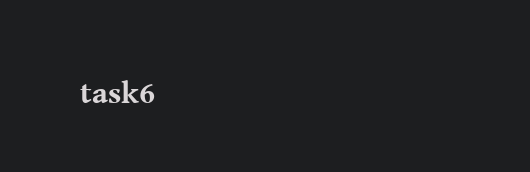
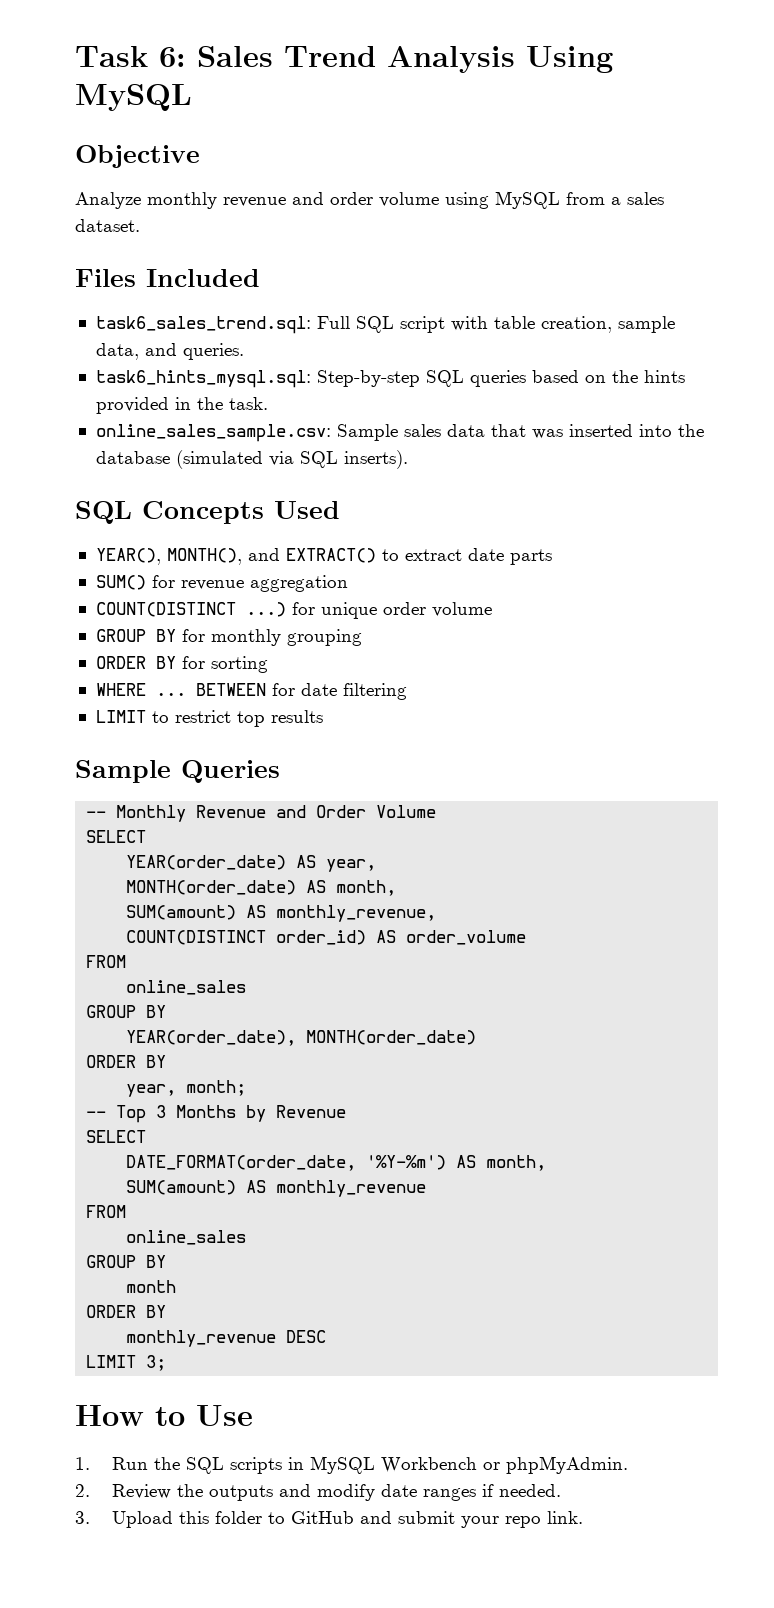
[80,80,155,103] task6 -> [75,46,613,73] [75,84,192,111] [75,145,200,168] [75,191,664,209] [75,219,140,232] [75,269,260,287] [95,316,675,334] [95,343,244,360] [95,370,685,388] [95,397,268,414] [95,424,704,442] [95,450,408,469] [75,501,340,524] [95,548,552,565] [95,575,348,592] [95,602,492,619] [95,629,362,646] [95,656,268,673] [95,683,407,700] [95,710,323,727] [75,760,280,783] [86,805,437,822] [86,830,147,843] [126,855,377,872] [126,880,397,896] [126,905,437,922] [126,930,527,945] [86,955,127,968] [126,980,247,995] [86,1005,167,1018] [126,1030,477,1046] [86,1055,167,1068] [126,1080,247,1097] [86,1105,347,1123] [86,1130,147,1143] [126,1155,547,1171] [126,1180,427,1197] [86,1205,127,1218] [126,1230,247,1245] [86,1255,167,1268] [126,1280,177,1293] [86,1305,167,1318] [126,1330,327,1347] [86,1355,167,1371] [75,1405,253,1426] [75,1456,628,1474] [75,1484,561,1501] [75,1511,583,1528] Task 6: Sales Trend Analysis Using MySQL // Objective // Analyze monthly revenue and order volume using MySQL from a sales dataset. // Files Included // task6_sales_trend.sql: Full SQL script with table creation, sample data, and queries. // task6_hints_mysql.sql: Step-by-step SQL queries based on the hints provided in the task. // online_sales_sample.csv: Sample sales data that was inserted into the database (simulated via SQL inserts). // SQL Concepts Used // YEAR(), MONTH(), and EXTRACT() to extract date parts // SUM() for revenue aggregation // COUNT(DISTINCT ...) for unique order volume // GROUP BY for monthly grouping // ORDER BY for sorting // WHERE ... BETWEEN for date filtering // LIMIT to restrict top results // Sample Queries // -- Monthly Revenue and Order Volume // SELECT // YEAR(order_date) AS year, // MONTH(order_date) AS month, // SUM(amount) AS monthly_revenue, // COUNT(DISTINCT order_id) AS order_volume // FROM // online_sales // GROUP BY // YEAR(order_date), MONTH(order_date) // ORDER BY // year, month; // -- Top 3 Months by Revenue // SELECT // DATE_FORMAT(order_date, '%Y-%m') AS month, // SUM(amount) AS monthly_revenue // FROM // online_sales // GROUP BY // month // ORDER BY // monthly_revenue DESC // LIMIT 3; // How to Use // 1. Run the SQL scripts in MySQL Workbench or phpMyAdmin. // 2. Review the outputs and modify date ranges if needed. // 3. Upload this folder to GitHub and submit your repo link.

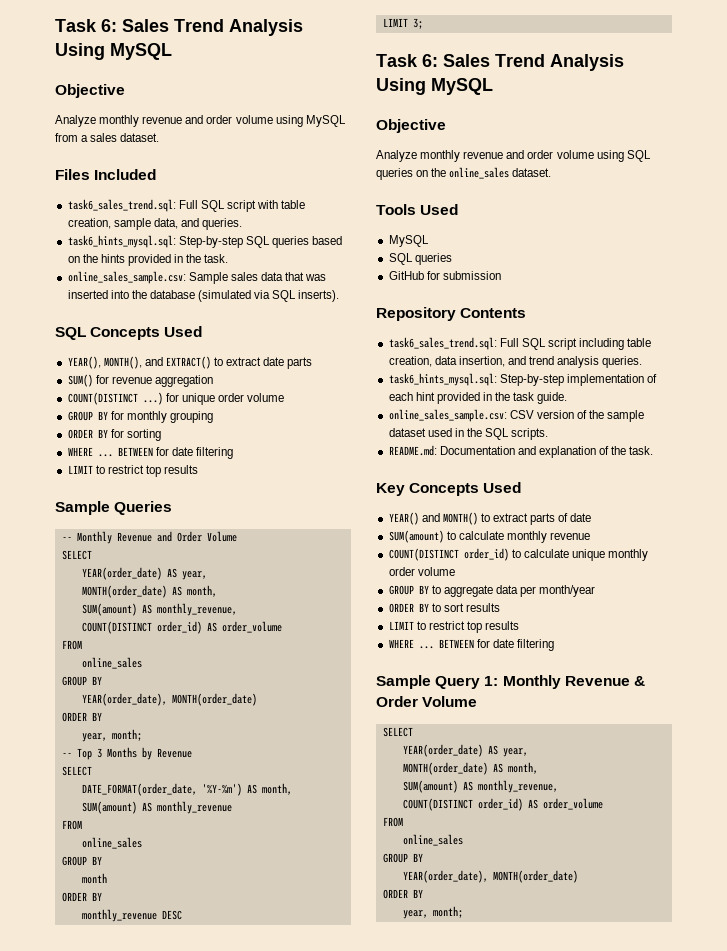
[75,1405,253,1426] [75,1456,628,1474] [75,1484,561,1501] [75,1511,583,1528] How to Use // 1. Run the SQL scripts in MySQL Workbench or phpMyAdmin. // 2. Review the outputs and modify date ranges if needed. // 3. Upload this folder to GitHub and submit your repo link. -> [376,54,624,71] [376,78,493,95] [376,119,446,133] [376,150,651,162] [376,167,552,180] [376,204,459,215] [388,235,429,247] [388,253,452,265] [388,271,501,280] [376,307,527,321] [388,337,652,350] [388,356,643,368] [388,373,657,386] [388,392,568,404] [388,409,645,422] [388,428,549,440] [388,445,654,458] [376,482,522,496] [388,512,592,525] [388,530,591,543] [388,548,649,561] [388,567,455,576] [388,585,596,597] [388,603,500,613] [388,621,520,633] [388,639,554,651] [376,675,645,689] [376,696,478,707] [382,727,413,737] [402,744,528,757] [402,762,538,775] [402,780,558,793] [402,798,603,811] [382,817,403,827] [402,834,463,846] [382,853,423,863] [402,870,578,883] [382,889,423,899] [402,906,463,919] Task 6: Sales Trend Analysis Using MySQL // Objective // Analyze monthly revenue and order volume using SQL queries on the online_sales dataset. // Tools Used // MySQL // SQL queries // GitHub for submission // Repository Contents // task6_sales_trend.sql: Full SQL script including table creation, data insertion, and trend analysis queries. // task6_hints_mysql.sql: Step-by-step implementation of each hint provided in the task guide. // online_sales_sample.csv: CSV version of the sample dataset used in the SQL scripts. // README.md: Documentation and explanation of the task. // Key Concepts Used // YEAR() and MONTH() to extract parts of date // SUM(amount) to calculate monthly revenue // COUNT(DISTINCT order_id) to calculate unique monthly order volume // GROUP BY to aggregate data per month/year // ORDER BY to sort results // LIMIT to restrict top results // WHERE ... BETWEEN for date filtering // Sample Query 1: Monthly Revenue & Order Volume // SELECT // YEAR(order_date) AS year, // MONTH(order_date) AS month, // SUM(amount) AS monthly_revenue, // COUNT(DISTINCT order_id) AS order_volume // FROM // online_sales // GROUP BY // YEAR(order_date), MONTH(order_date) // ORDER BY // year, month;

